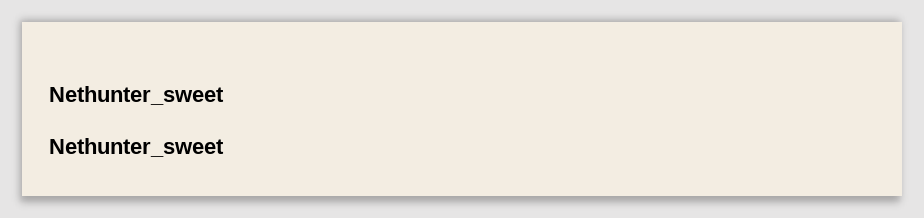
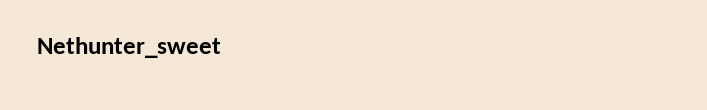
[49,86,224,105] [49,138,224,157] Nethunter_sweet // Nethunter_sweet -> [37,37,221,58] Nethunter_sweet

